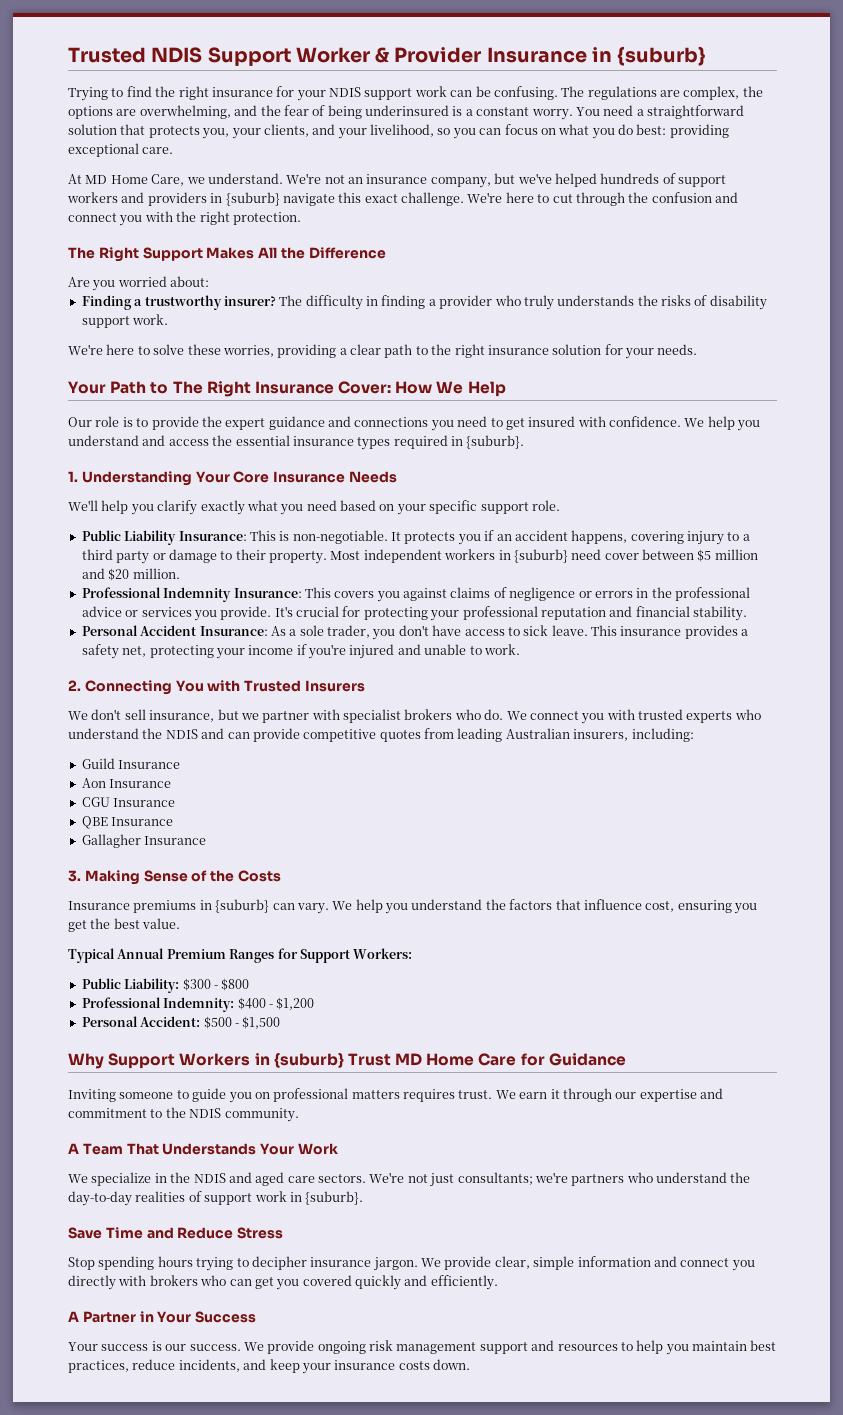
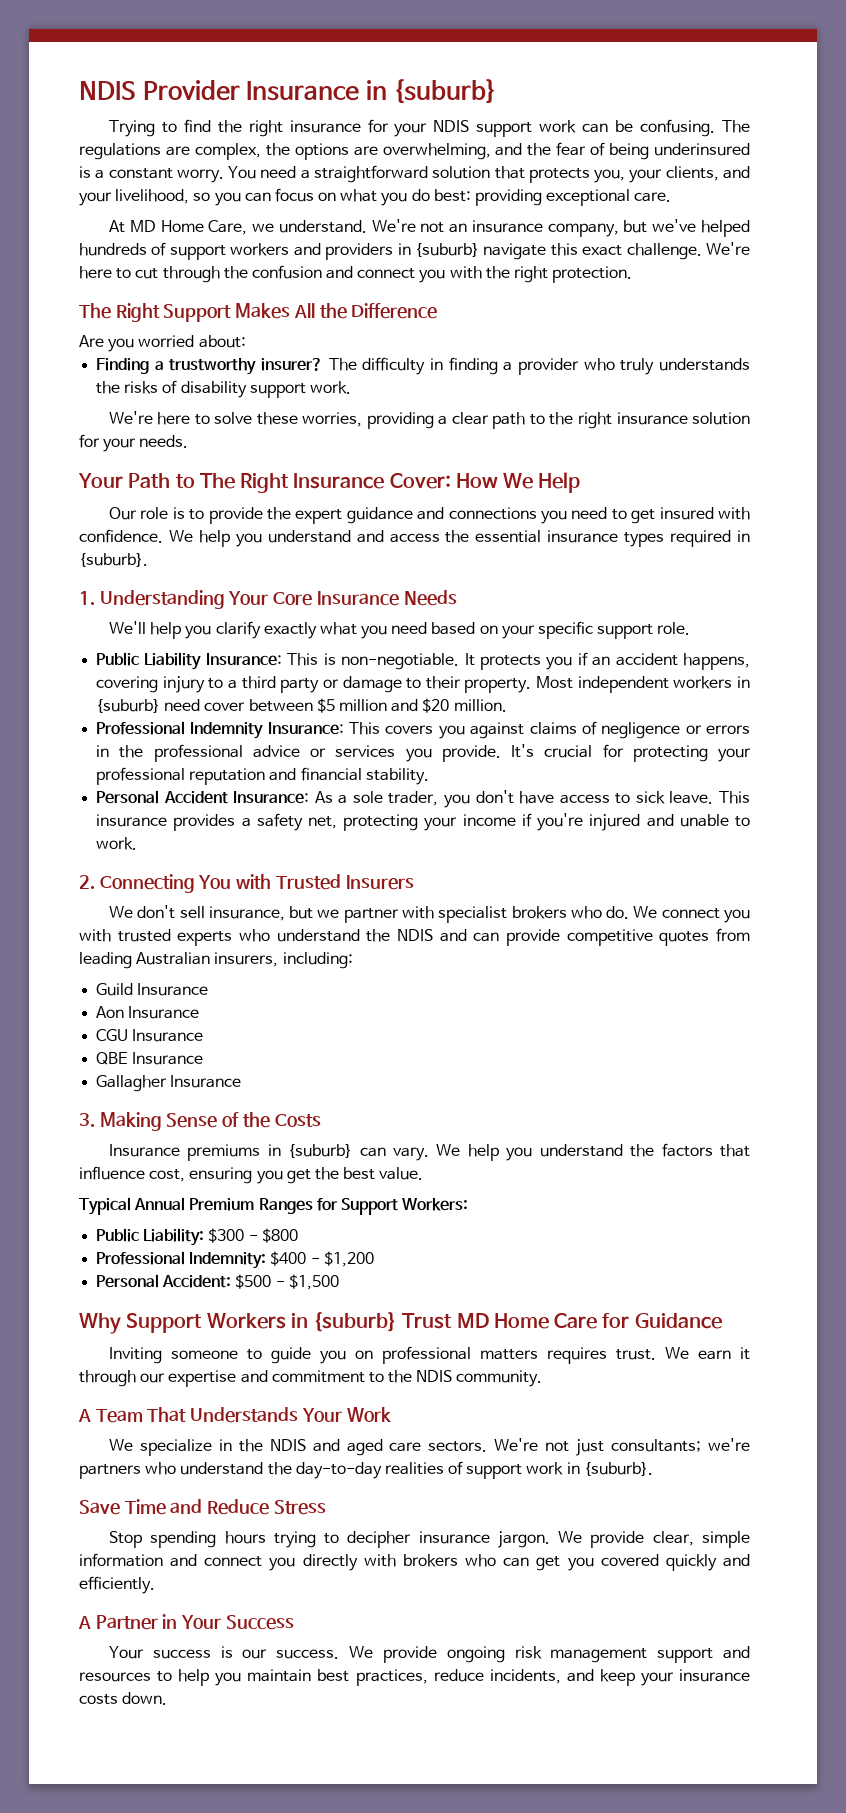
[68,47,390,66] Trusted NDIS Support Worker & -> [79,81,136,100] NDIS

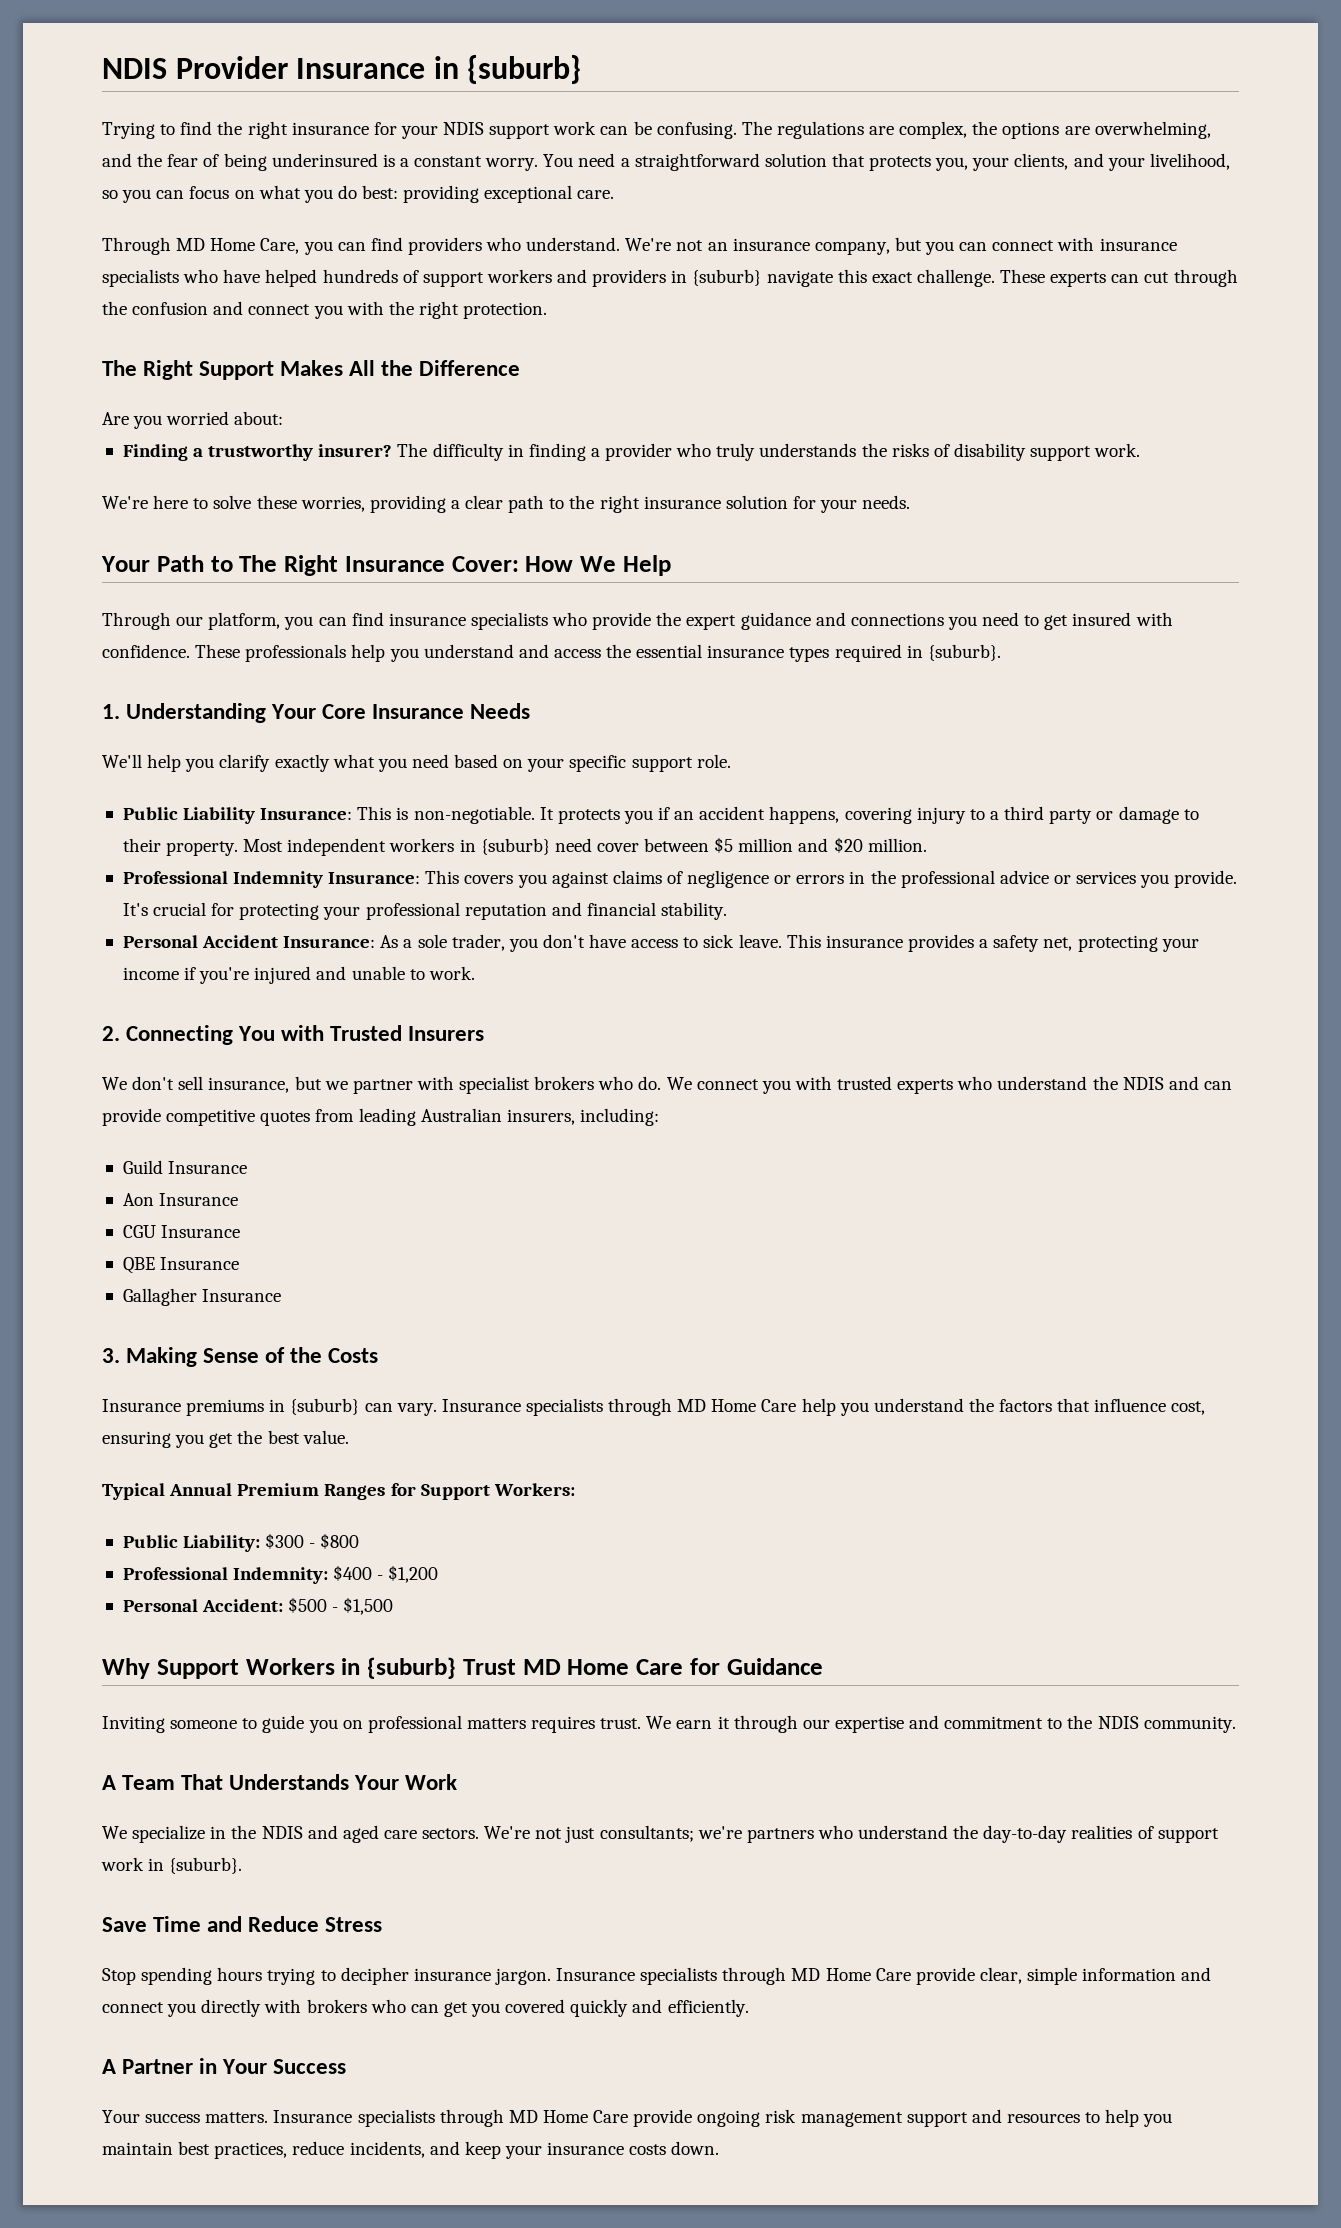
[108,220,125,233] At -> [102,237,171,255] Through
[252,223,275,232] we -> [303,237,522,255] you can find providers who
[652,219,697,232] we've -> [925,237,1177,255] [102,269,261,287] you can connect with insurance specialists who have
[706,242,750,255] [79,266,132,279] We're here to -> [1000,269,1140,287] These experts can
[108,507,205,520] Our role is to -> [102,612,588,630] Through our platform, you can find insurance specialists who
[168,530,193,542] We -> [195,644,347,662] These professionals
[436,1144,461,1156] We -> [441,1398,797,1416] Insurance specialists through MD Home Care
[558,1531,583,1543] We -> [556,1967,911,1985] Insurance specialists through MD Home Care
[220,1646,374,1659] is our success. We -> [205,2109,629,2127] matters. Insurance specialists through MD Home Care

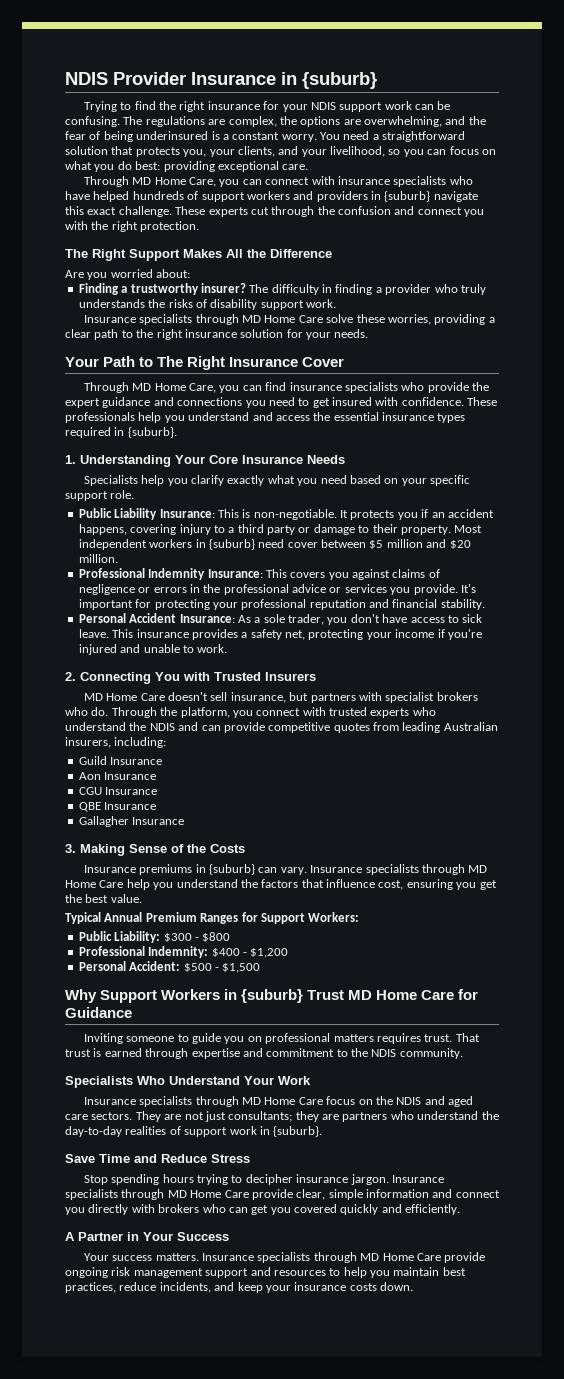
[370,237,988,255] find providers who understand. We're not an insurance company, but you can -> (262, 182) none
[1111,274,1140,283] can -> (248, 212) none
[102,495,209,509] We're here to -> [83,314,323,325] Insurance specialists through MD Home Care
[451,555,671,576] [102,612,281,630] Cover: How We Help // Through our platform, -> [302,357,345,367] [83,382,217,393] Cover // Through MD Home Care,
[102,754,142,768] We'll -> [83,475,138,486] Specialists
[153,902,207,916] crucial -> [78,599,133,610] important
[102,1076,175,1090] We don't -> [83,692,209,701] MD Home Care doesn't
[324,1079,413,1094] we partner -> [310,693,356,703] partners
[666,1077,791,1094] We connect you -> [111,707,301,718] Through the platform, you connect
[646,1715,830,1733] We earn it through our -> [455,1033,480,1042] [65,1048,189,1059] That trust is earned through
[102,1774,458,1790] [102,1825,227,1843] A Team That Understands Your Work // We specialize in -> [65,1076,311,1088] [83,1096,373,1107] Specialists Who Understand Your Work // Insurance specialists through MD Home Care focus on
[484,1826,531,1839] We're -> [135,1111,182,1122] They are
[697,1826,742,1839] we're -> [295,1111,339,1122] they are

